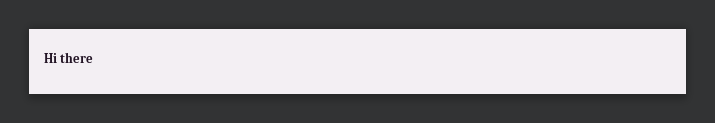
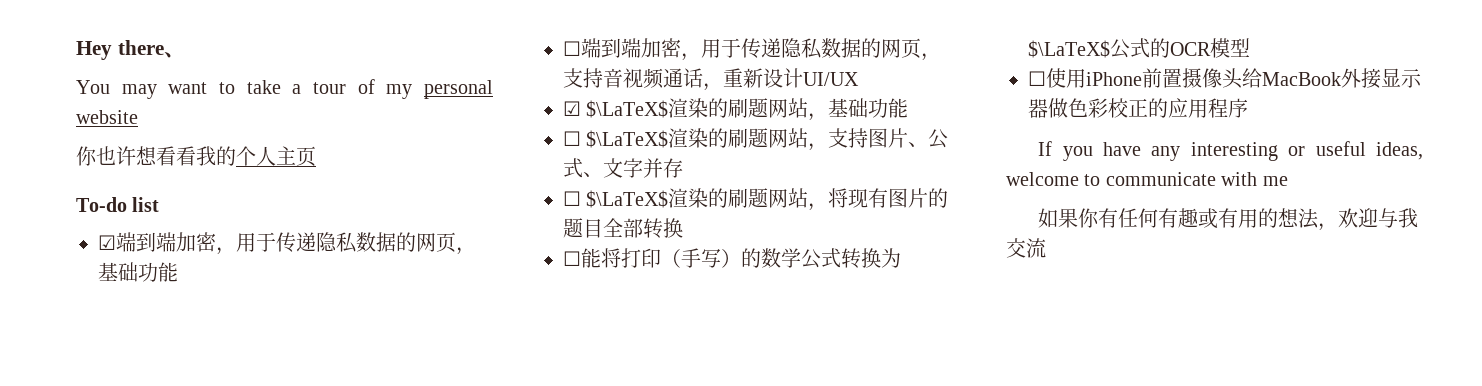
[44,52,94,63] Hi there -> [76,40,185,60] [76,79,493,99] [76,110,138,124] [76,146,316,166] [76,197,160,212] [98,232,476,255] [98,262,178,282] [563,38,941,61] [563,68,859,91] [563,98,909,121] [563,128,949,151] [563,158,683,178] [563,188,949,211] [563,218,683,239] [563,248,901,269] [1028,38,1250,59] [1028,68,1422,89] [1028,98,1248,118] [1038,141,1423,161] [1006,172,1288,186] [1038,208,1419,231] [1006,238,1046,258] Hey there、 // You may want to take a tour of my personal website // 你也许想看看我的个人主页 // To-do list // ☑端到端加密，用于传递隐私数据的网页，基础功能 // ☐端到端加密，用于传递隐私数据的网页，支持音视频通话，重新设计UI/UX // ☑ $\LaTeX$渲染的刷题网站，基础功能 // ☐ $\LaTeX$渲染的刷题网站，支持图片、公式、文字并存 // ☐ $\LaTeX$渲染的刷题网站，将现有图片的题目全部转换 // ☐能将打印（手写）的数学公式转换为$\LaTeX$公式的OCR模型 // ☐使用iPhone前置摄像头给MacBook外接显示器做色彩校正的应用程序 // If you have any interesting or useful ideas, welcome to communicate with me // 如果你有任何有趣或有用的想法，欢迎与我交流

